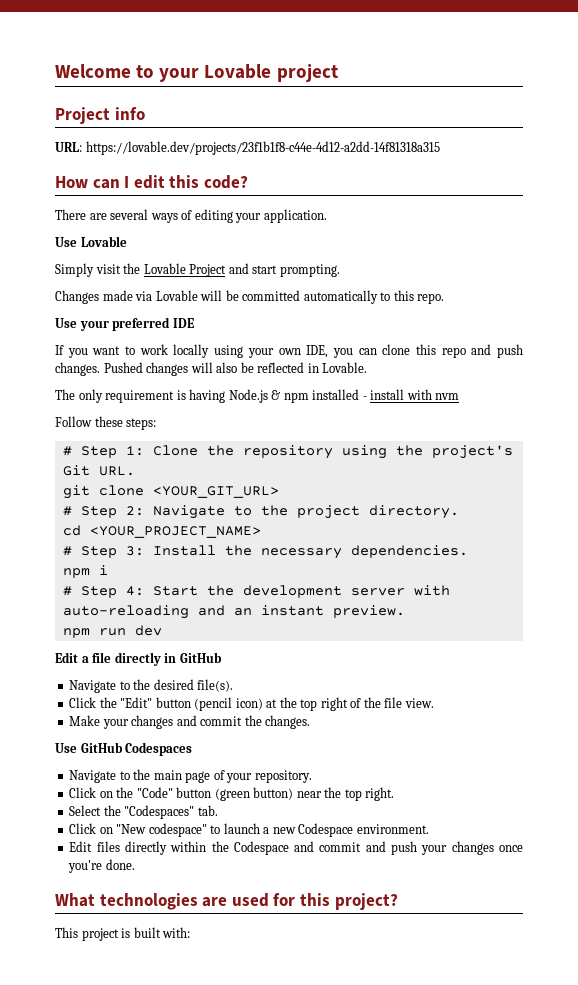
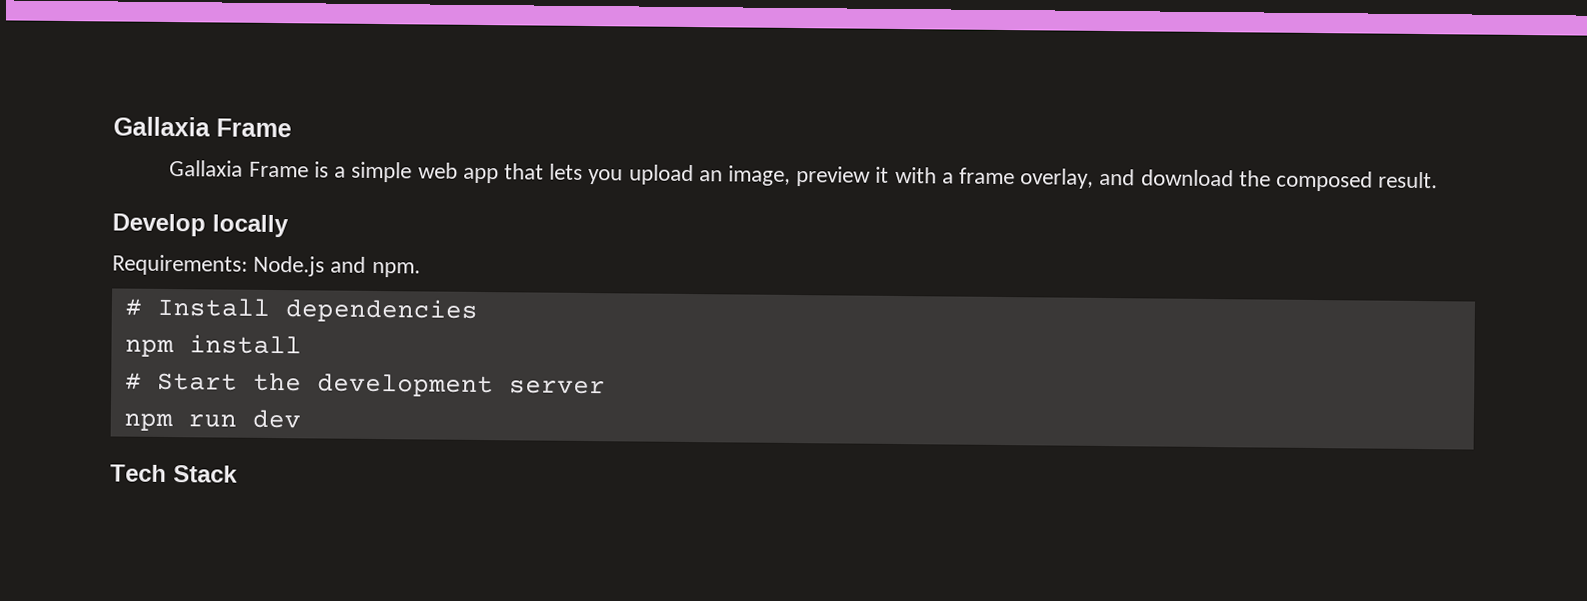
[55,64,338,82] [55,107,145,124] [55,141,440,155] [55,175,248,189] [55,209,327,223] [55,236,127,247] [55,263,340,277] [55,290,445,304] [55,317,194,331] [55,344,523,358] [55,362,368,376] [55,389,460,403] [55,416,157,430] [62,445,513,459] [62,465,135,476] [62,485,279,499] [62,505,459,519] [62,525,261,538] [62,545,468,559] [62,565,108,578] [62,585,450,598] [62,605,405,619] [62,625,162,638] [55,652,222,666] [69,679,234,693] [69,697,434,711] [69,715,311,729] [55,742,193,756] [69,769,312,783] [69,787,395,801] [69,805,218,819] [69,823,429,837] [69,841,523,855] [68,859,135,873] [55,893,398,910] [55,927,191,941] Welcome to your Lovable project // Project info // URL: https://lovable.dev/projects/23f1b1f8-c44e-4d12-a2dd-14f81318a315 // How can I edit this code? // There are several ways of editing your application. // Use Lovable // Simply visit the Lovable Project and start prompting. // Changes made via Lovable will be committed automatically to this repo. // Use your preferred IDE // If you want to work locally using your own IDE, you can clone this repo and push changes. Pushed changes will also be reflected in Lovable. // The only requirement is having Node.js & npm installed - install with nvm // Follow these steps: // # Step 1: Clone the repository using the project's Git URL. // git clone <YOUR_GIT_URL> // # Step 2: Navigate to the project directory. // cd <YOUR_PROJECT_NAME> // # Step 3: Install the necessary dependencies. // npm i // # Step 4: Start the development server with auto-reloading and an instant preview. // npm run dev // Edit a file directly in GitHub // Navigate to the desired file(s). // Click the "Edit" button (pencil icon) at the top right of the file view. // Make your changes and commit the changes. // Use GitHub Codespaces // Navigate to the main page of your repository. // Click on the "Code" button (green button) near the top right. // Select the "Codespaces" tab. // Click on "New codespace" to launch a new Codespace environment. // Edit files directly within the Codespace and commit and push your changes once you're done. // What technologies are used for this project? // This project is built with: -> [113,116,292,138] [169,160,1439,192] [112,213,289,238] [112,254,421,278] [124,297,478,323] [124,334,302,358] [124,372,606,398] [123,409,301,432] [110,464,238,483] Gallaxia Frame // Gallaxia Frame is a simple web app that lets you upload an image, preview it with a frame overlay, and download the composed result. // Develop locally // Requirements: Node.js and npm. // # Install dependencies // npm install // # Start the development server // npm run dev // Tech Stack

